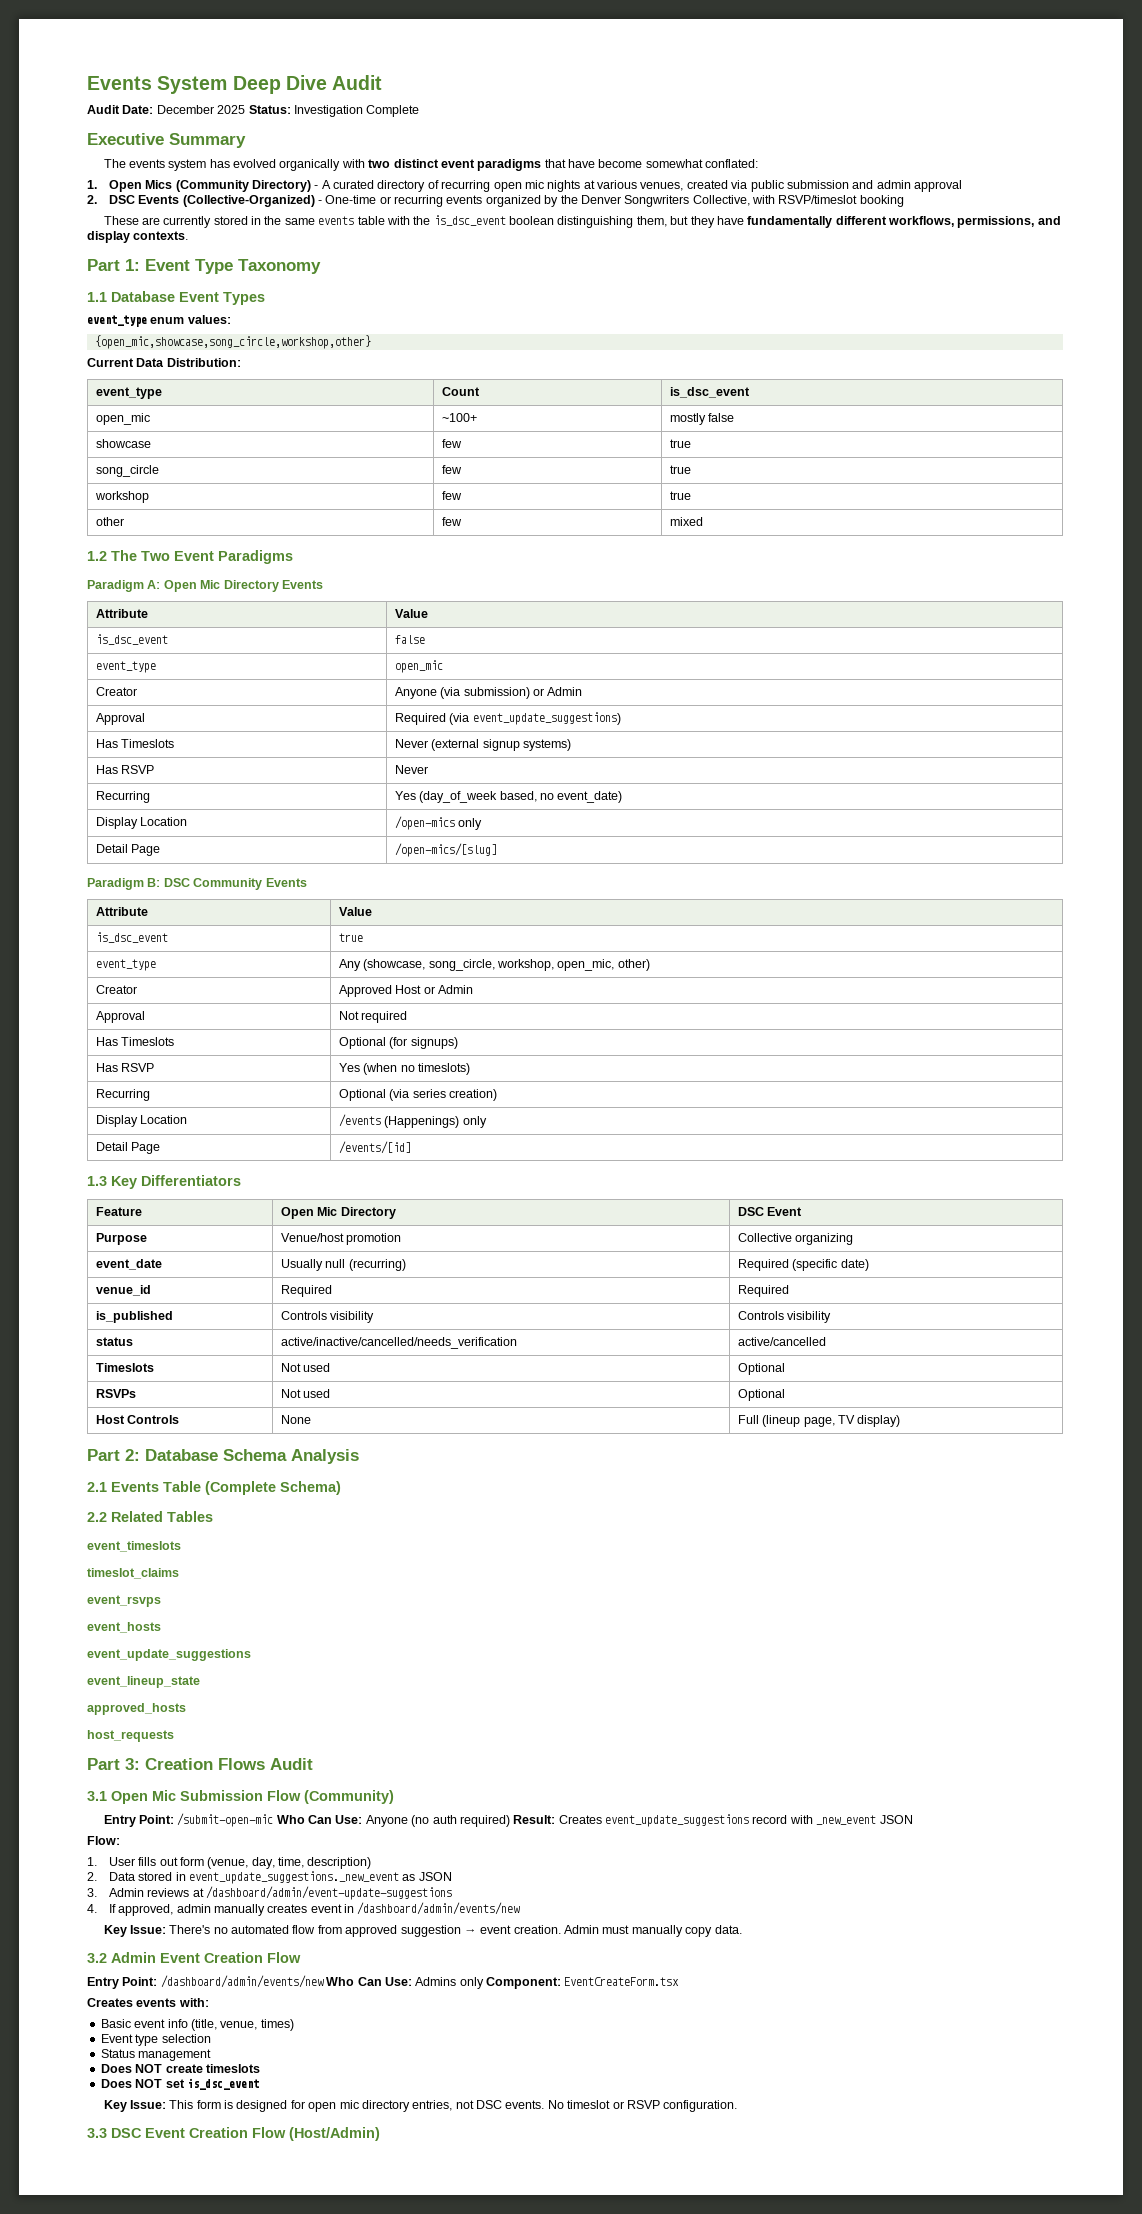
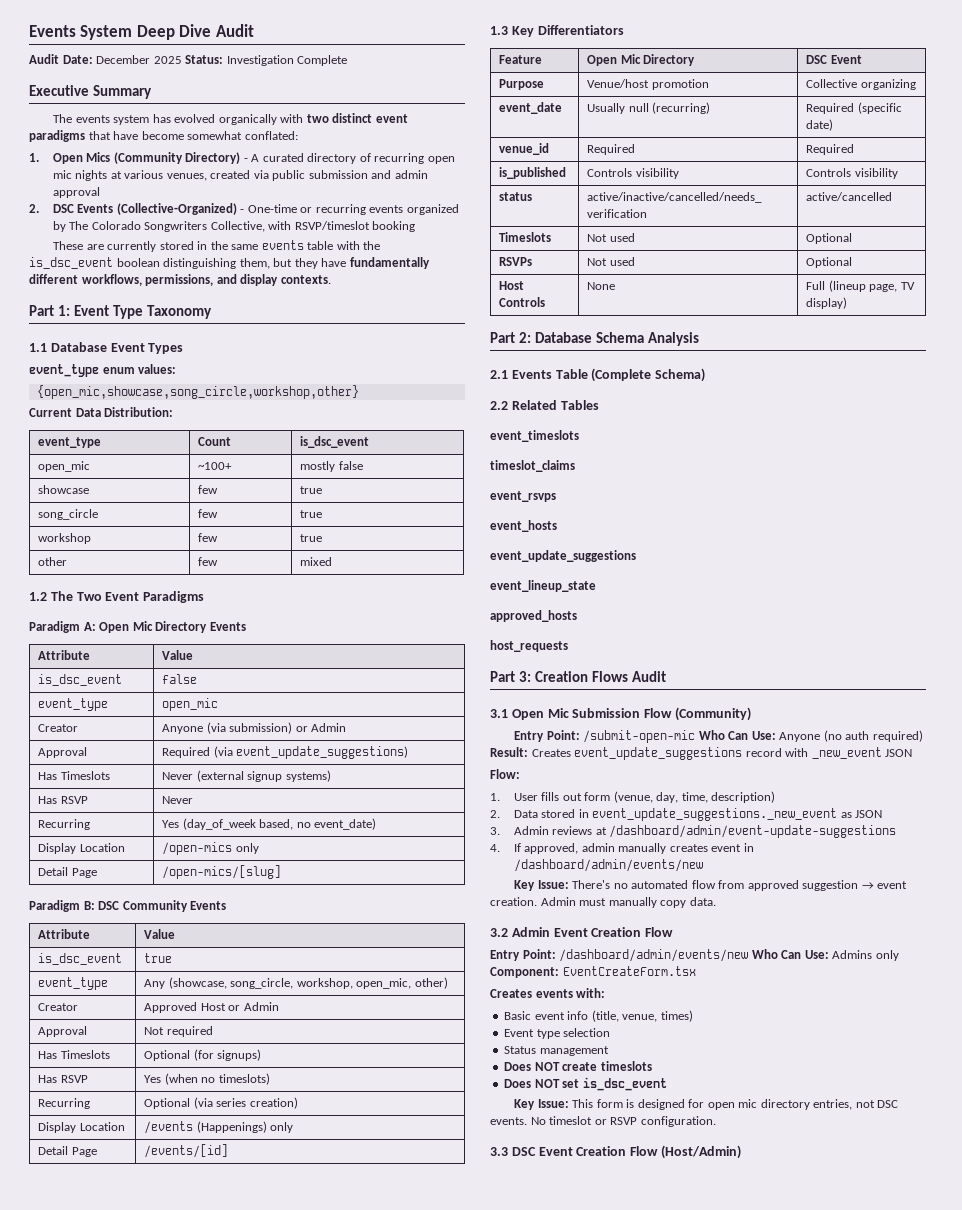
[560,195,621,204] the Denver -> [69,221,141,230] The Colorado

